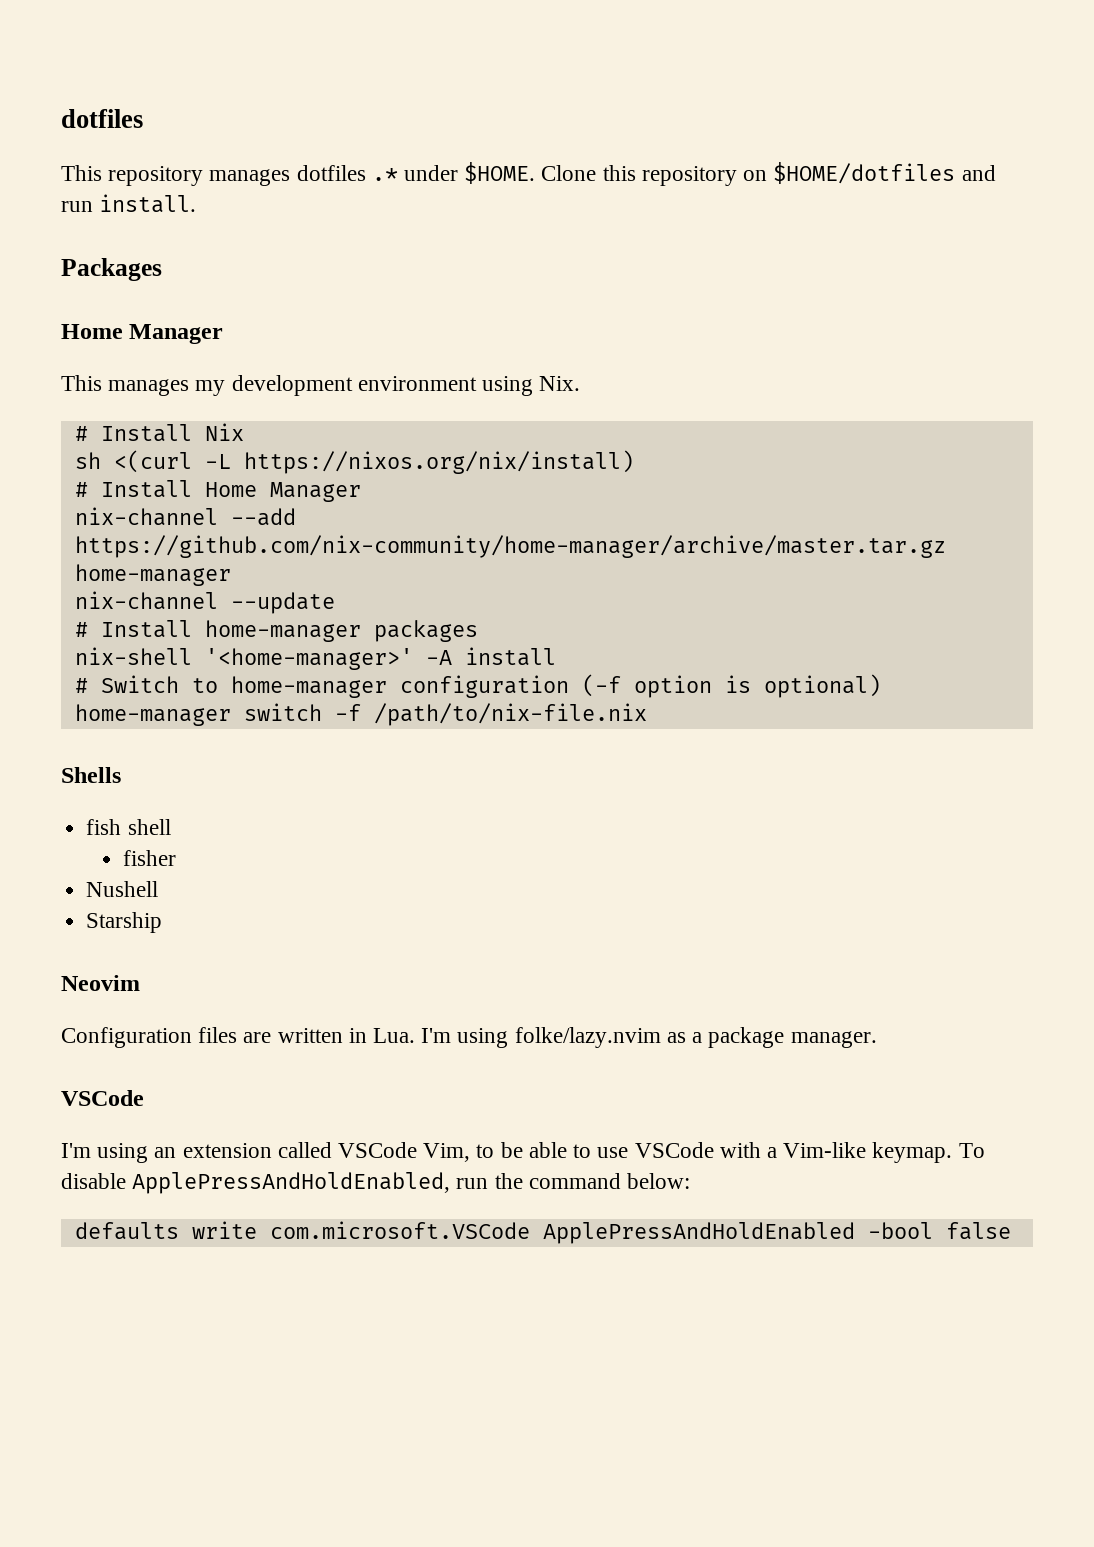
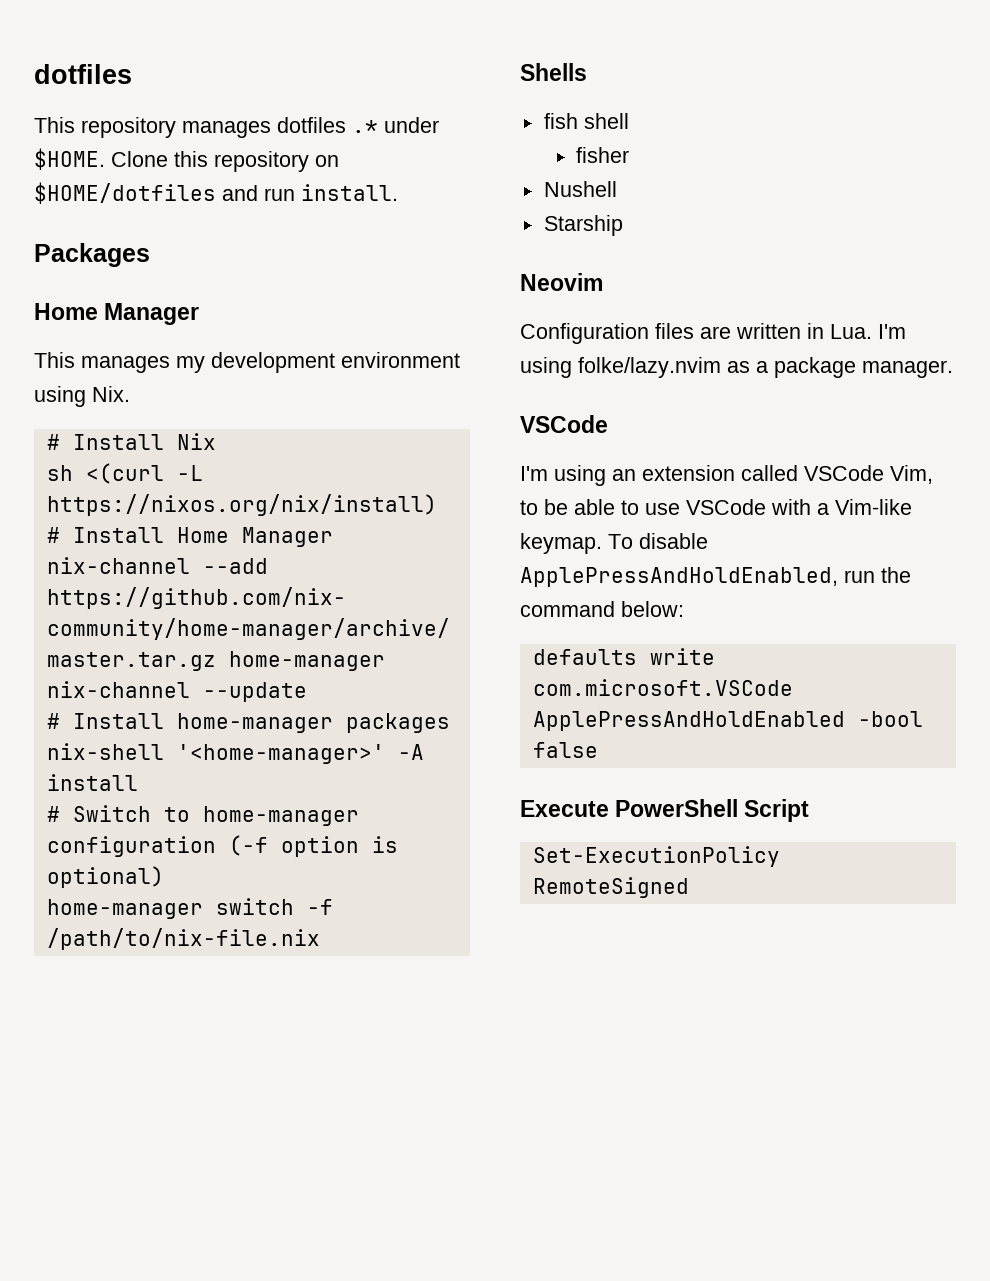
(1011, 1231) none -> [520,799,810,822] [532,846,780,867] [532,877,689,898] // Execute PowerShell Script // Set-ExecutionPolicy RemoteSigned

